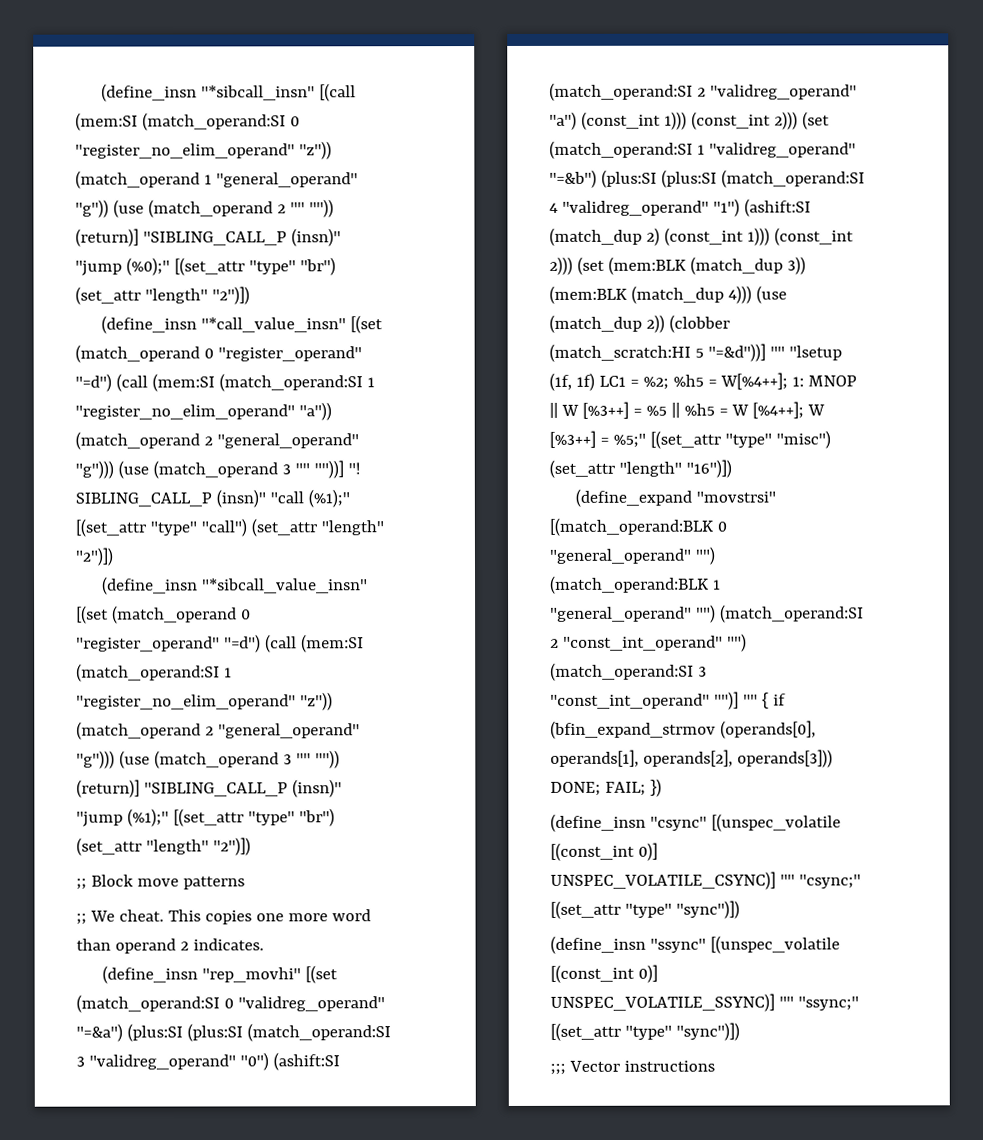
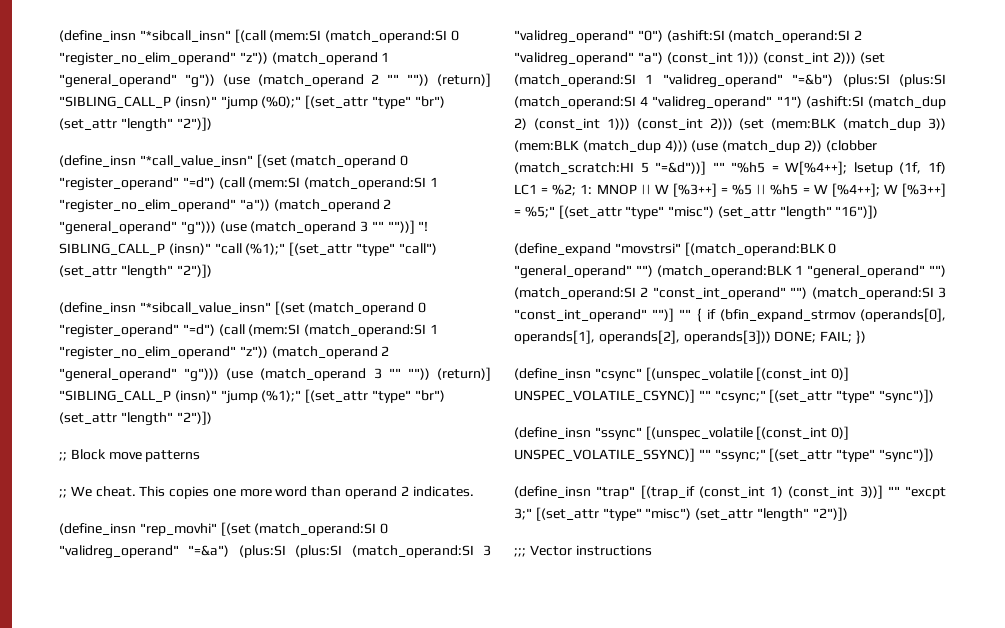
[788,345,842,361] "lsetup -> [731,161,893,175] "%h5 = W[%4++]; lsetup
[672,372,788,390] %h5 = W[%4++]; -> (577, 190) none
(740, 1031) none -> [514,485,946,499] [514,507,848,522] // (define_insn "trap" [(trap_if (const_int 1) (const_int 3))] "" "excpt 3;" [(set_attr "type" "misc") (set_attr "length" "2")])

